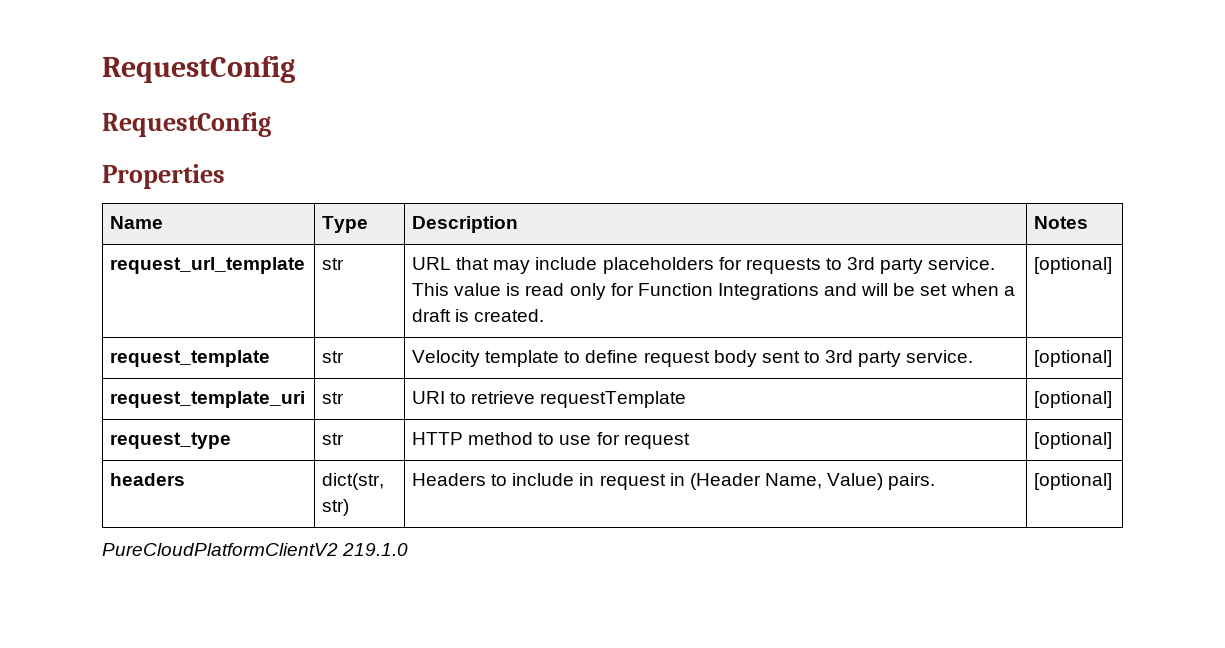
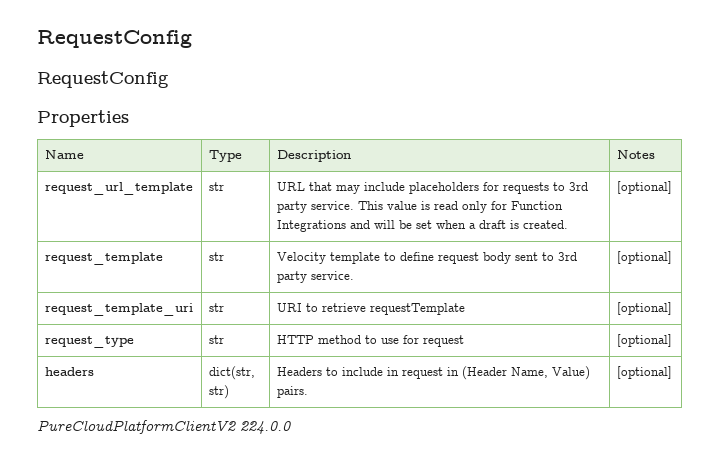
[342,543,409,556] 219.1.0 -> [240,421,291,434] 224.0.0

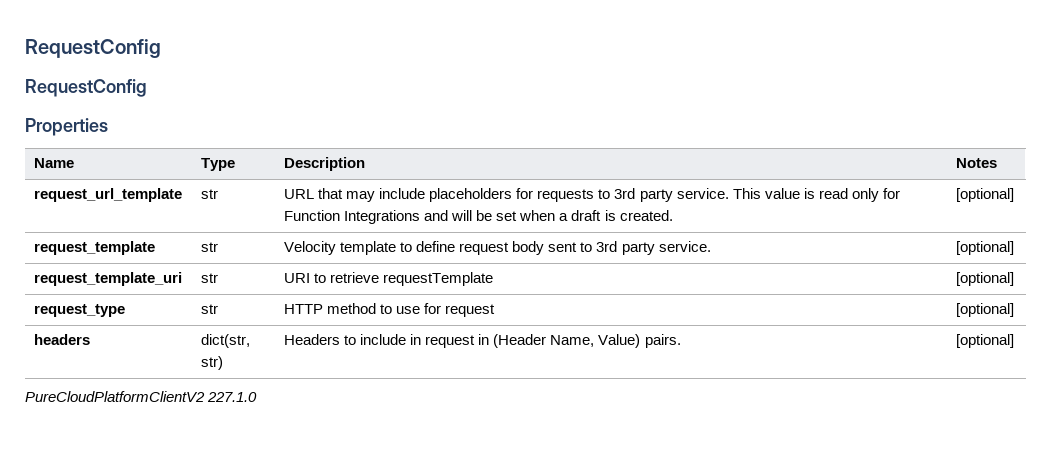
[240,421,291,434] 224.0.0 -> [207,392,258,402] 227.1.0

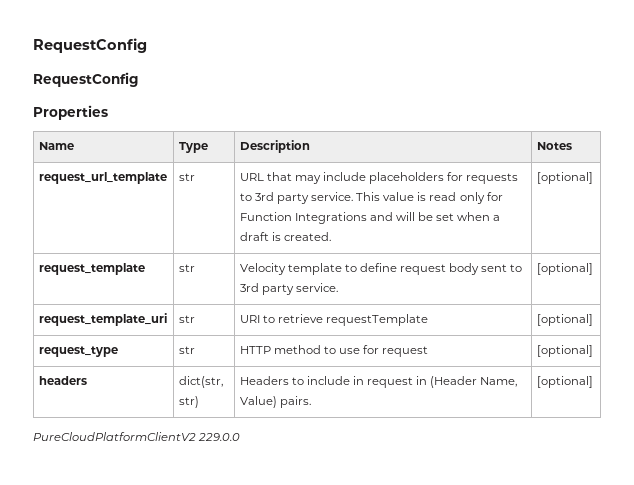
[207,392,258,402] 227.1.0 -> [198,433,241,441] 229.0.0

